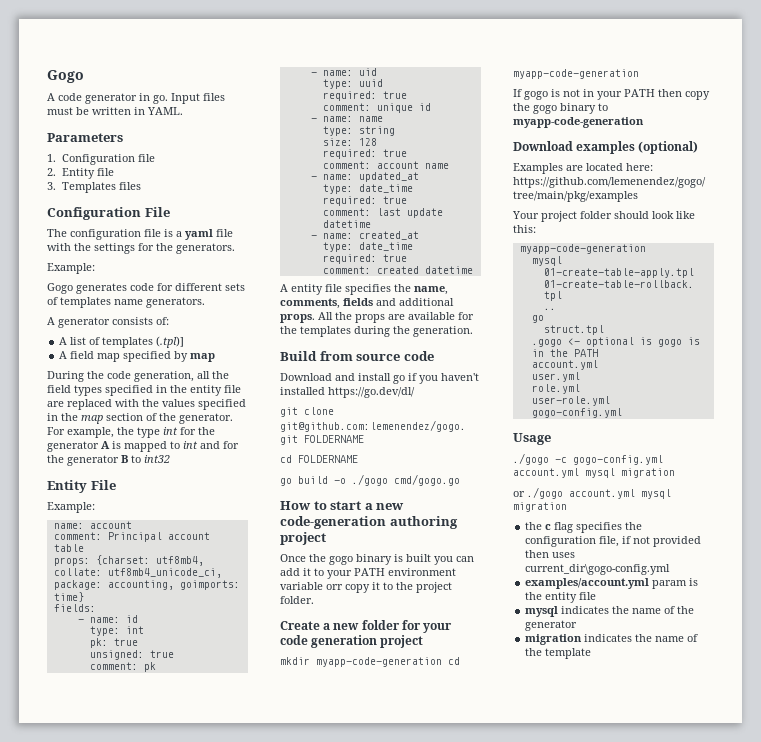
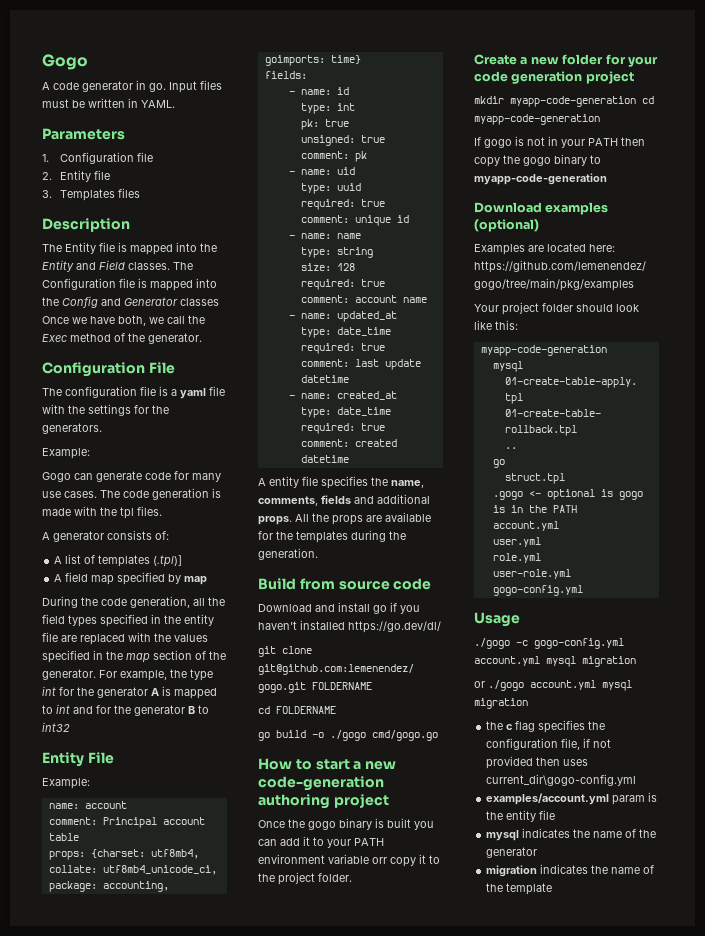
(141, 186) none -> [42,218,130,232] [42,242,217,255] [42,260,193,272] [42,278,217,291] [42,296,219,308] [42,315,205,326] [42,333,202,344] // Description // The Entity file is mapped into the Entity and Field classes. The Configuration file is mapped into the Config and Generator classes Once we have both, we call the Exec method of the generator.
[76,283,245,294] [47,297,205,308] generates code for different sets of templates name generators. -> [74,471,221,482] [42,488,221,500] [42,506,162,519] can generate code for many use cases. The code generation is made with the tpl files.

